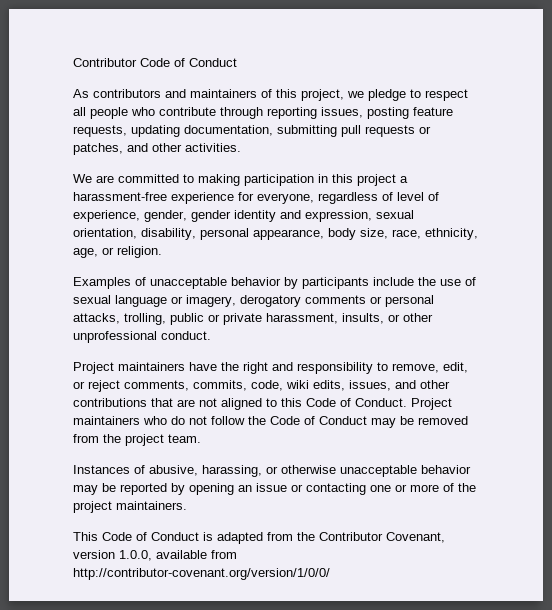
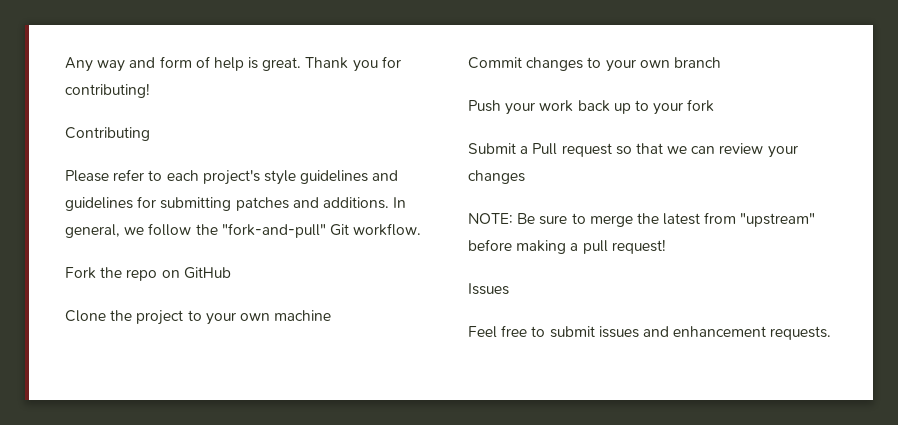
[73,58,237,67] [73,89,468,101] [73,107,453,119] [73,125,431,137] [73,143,241,155] [73,174,408,186] [73,192,439,204] [73,210,414,222] [73,228,478,240] [73,246,162,258] [73,277,476,289] [73,295,434,307] [73,313,433,325] [73,331,211,343] [73,362,468,374] [73,380,450,392] [73,398,452,410] [73,416,468,428] [73,434,201,446] [73,465,471,477] [73,483,476,495] [73,501,187,513] [73,532,445,544] [73,550,237,561] [73,568,330,580] Contributor Code of Conduct // As contributors and maintainers of this project, we pledge to respect all people who contribute through reporting issues, posting feature requests, updating documentation, submitting pull requests or patches, and other activities. // We are committed to making participation in this project a harassment-free experience for everyone, regardless of level of experience, gender, gender identity and expression, sexual orientation, disability, personal appearance, body size, race, ethnicity, age, or religion. // Examples of unacceptable behavior by participants include the use of sexual language or imagery, derogatory comments or personal attacks, trolling, public or private harassment, insults, or other unprofessional conduct. // Project maintainers have the right and responsibility to remove, edit, or reject comments, commits, code, wiki edits, issues, and other contributions that are not aligned to this Code of Conduct. Project maintainers who do not follow the Code of Conduct may be removed from the project team. // Instances of abusive, harassing, or otherwise unacceptable behavior may be reported by opening an issue or contacting one or more of the project maintainers. // This Code of Conduct is adapted from the Contributor Covenant, version 1.0.0, available from http://contributor-covenant.org/version/1/0/0/ -> [65,56,401,72] [65,83,150,98] [65,127,150,141] [65,169,399,185] [65,196,407,211] [65,223,422,238] [65,267,231,281] [65,310,332,325] [468,57,721,72] [468,99,715,115] [468,143,798,158] [468,170,525,184] [468,212,816,227] [468,239,666,254] [468,283,509,295] [468,325,832,340] Any way and form of help is great. Thank you for contributing! // Contributing // Please refer to each project's style guidelines and guidelines for submitting patches and additions. In general, we follow the "fork-and-pull" Git workflow. // Fork the repo on GitHub // Clone the project to your own machine // Commit changes to your own branch // Push your work back up to your fork // Submit a Pull request so that we can review your changes // NOTE: Be sure to merge the latest from "upstream" before making a pull request! // Issues // Feel free to submit issues and enhancement requests.

